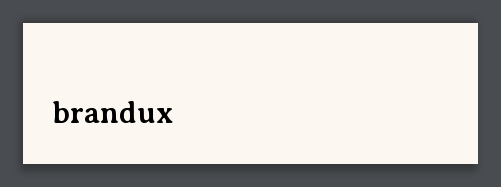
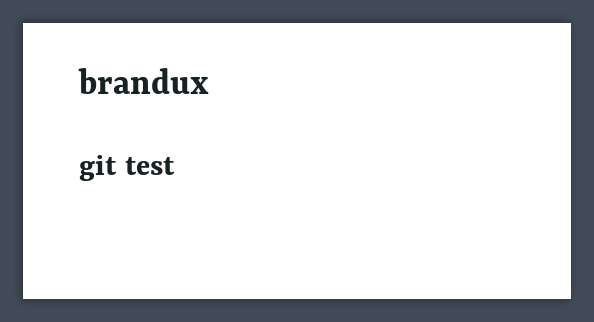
(173, 112) none -> [79,155,175,181] // git test

